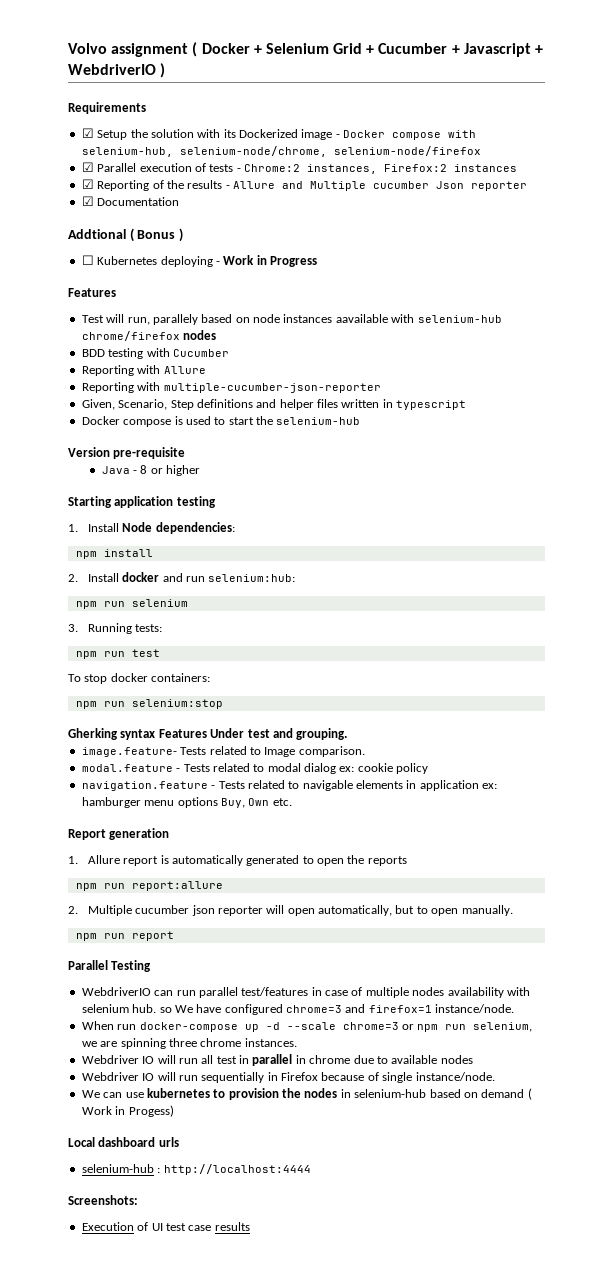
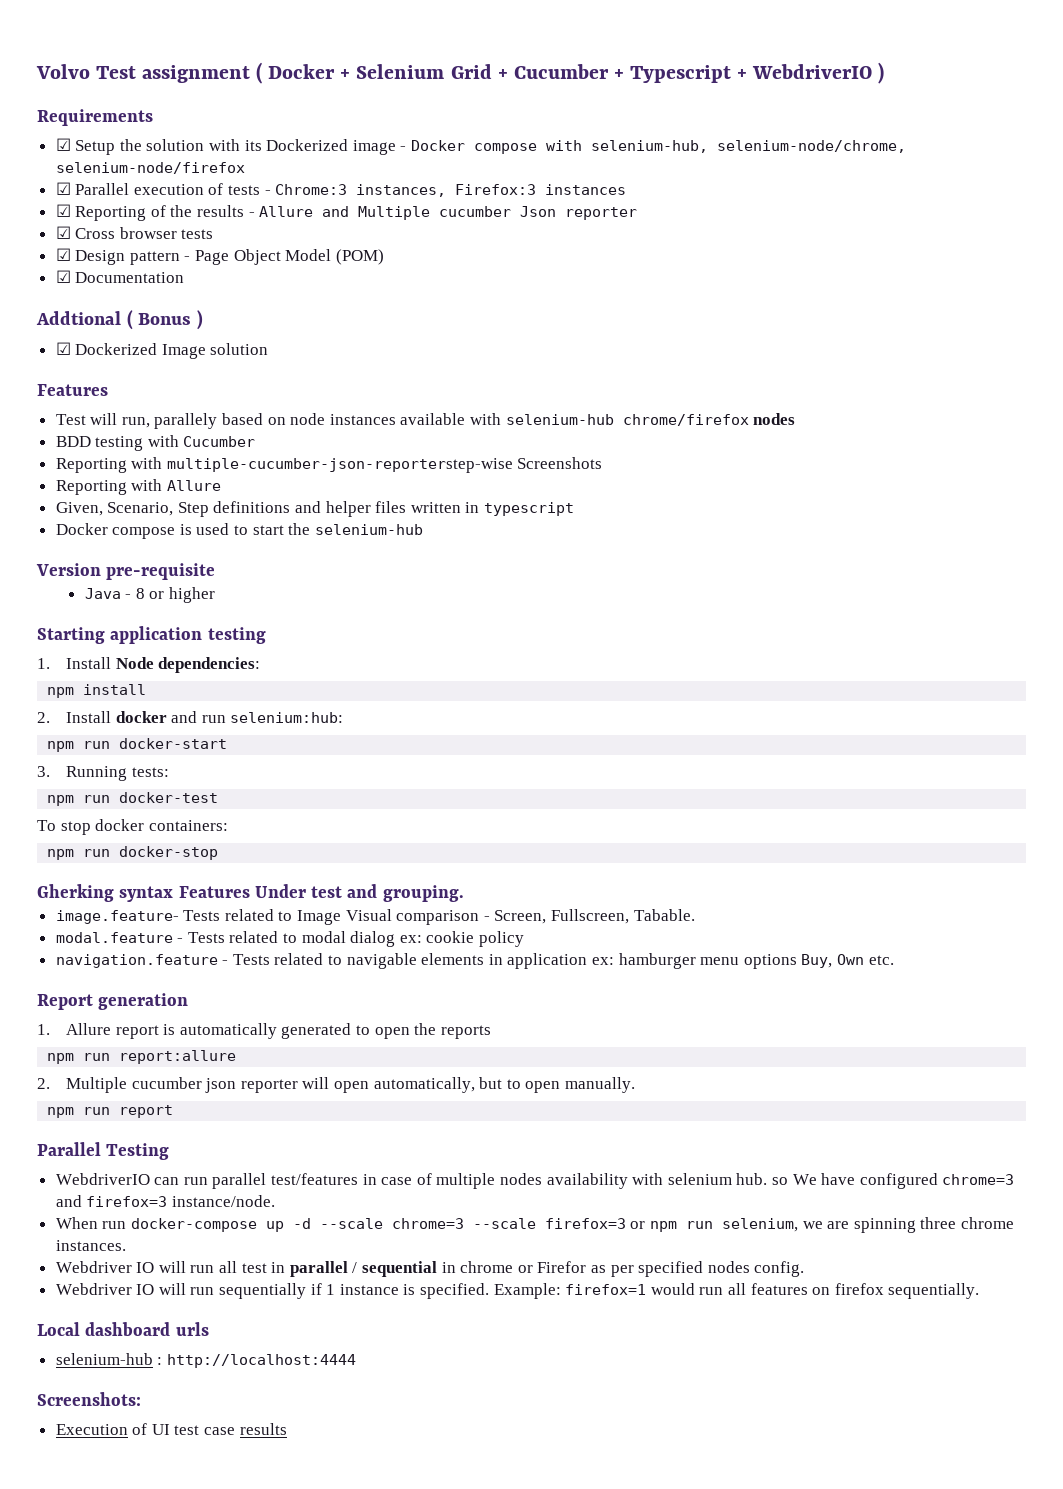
(107, 48) none -> [96,66,137,79] Test
[463,43,531,57] Javascript -> [629,65,731,83] Typescript
[244,164,447,174] Chrome:2 instances, Firefox:2 -> [275,184,537,197] Chrome:3 instances, Firefox:3
(527, 186) none -> [55,226,214,239] [55,248,384,265] // ☑ Cross browser tests // ☑ Design pattern - Page Object Model (POM)
[81,255,317,267] ☐ Kubernetes deploying - Work in Progress -> [55,342,269,359] ☑ Dockerized Image solution
[335,314,388,323] aavailable -> [400,413,466,425] available
[163,366,206,374] [81,382,381,393] Allure // Reporting with multiple-cucumber-json-reporter -> [166,457,603,473] [55,479,221,495] multiple-cucumber-json-reporterstep-wise Screenshots // Reporting with Allure
[131,599,188,607] selenium -> [119,738,228,749] docker-start
[131,649,160,657] test -> [119,792,219,803] docker-test
[131,699,223,709] selenium:stop -> [119,846,219,860] docker-stop
[298,746,365,757] comparison. -> [345,909,695,925] Visual comparison - Screen, Fullscreen, Tabable.
[368,1005,432,1013] firefox=1 -> [86,1196,168,1207] firefox=3
(399, 1026) none -> [472,1218,626,1229] --scale firefox=3
[295,1055,473,1064] in chrome due to available nodes -> [352,1261,805,1277] / sequential in chrome or Firefor as per specified nodes config.
[267,1072,495,1083] [81,1088,532,1100] [81,1105,174,1117] in Firefox because of single instance/node. // We can use kubernetes to provision the nodes in selenium-hub based on demand ( Work in Progess) -> [310,1283,980,1299] if 1 instance is specified. Example: firefox=1 would run all features on firefox sequentially.

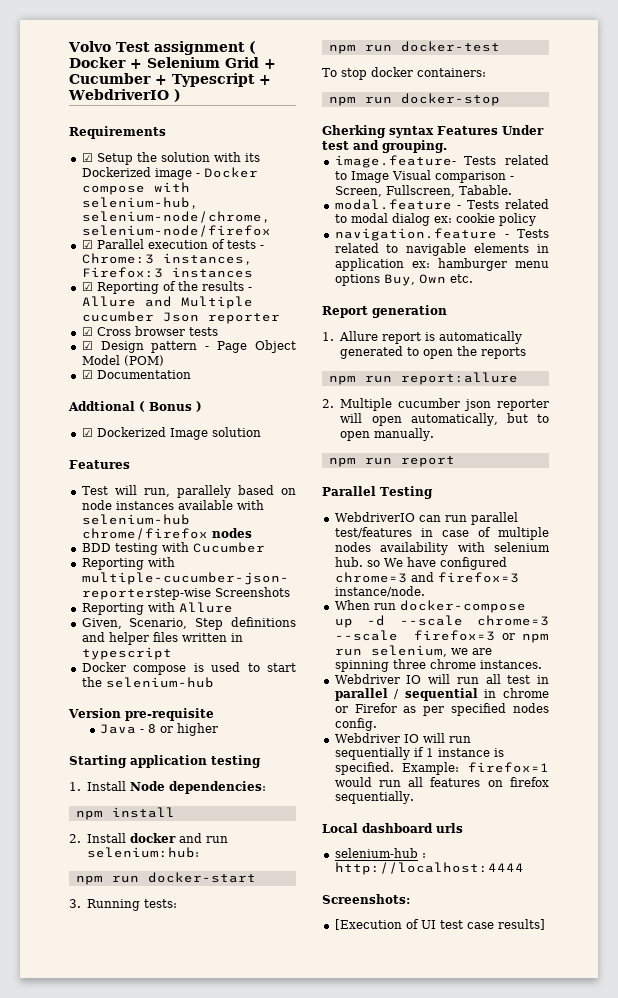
[55,1424,128,1435] Execution -> [334,919,402,930] [Execution
[239,1423,287,1435] results -> [497,919,545,930] results]

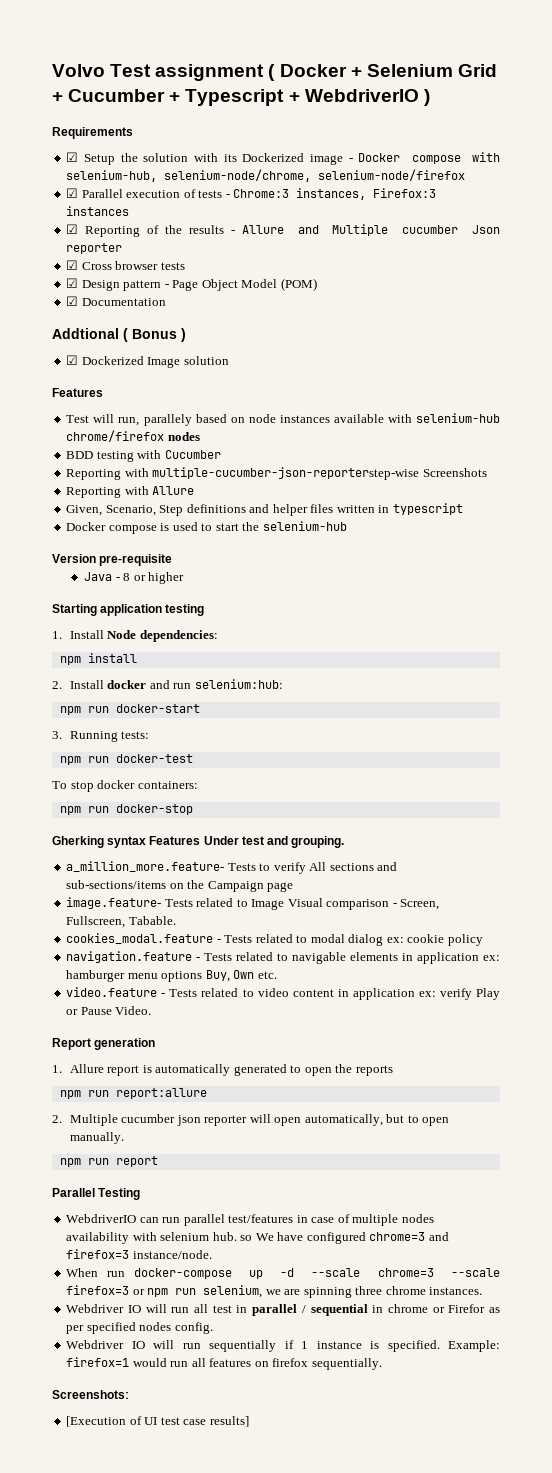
(447, 146) none -> [66,861,398,874] [66,880,294,892] // a_million_more.feature- Tests to verify All sections and sub-sections/items on the Campaign page
[334,199,452,210] modal.feature -> [66,933,214,944] cookies_modal.feature
(473, 278) none -> [66,987,500,1000] [66,1006,152,1015] // video.feature - Tests related to video content in application ex: verify Play or Pause Video.
[322,823,463,833] [334,848,426,858] [334,862,524,875] // Local dashboard urls // selenium-hub : http://localhost:4444 -> (382, 1364) none

